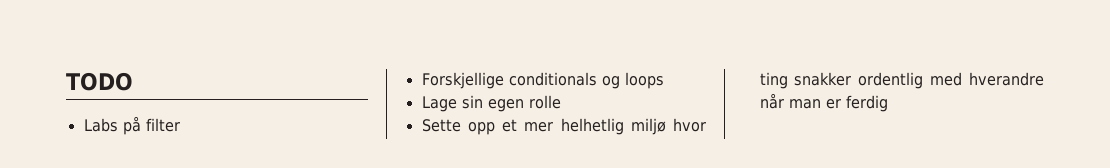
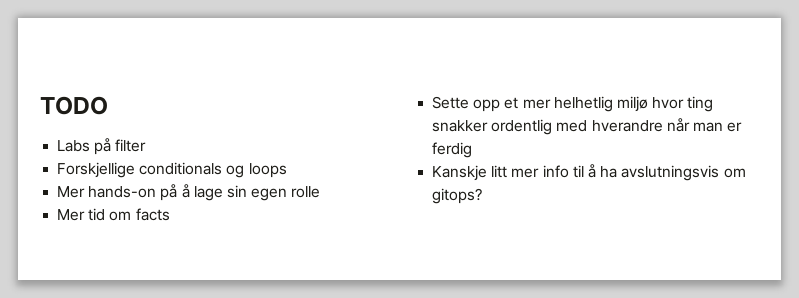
[421,96,457,112] Lage -> [57,184,223,201] Mer hands-on på å lage
(561, 102) none -> [57,208,170,221] // Mer tid om facts
(888, 103) none -> [432,164,746,181] [432,188,483,204] // Kanskje litt mer info til å ha avslutningsvis om gitops?

